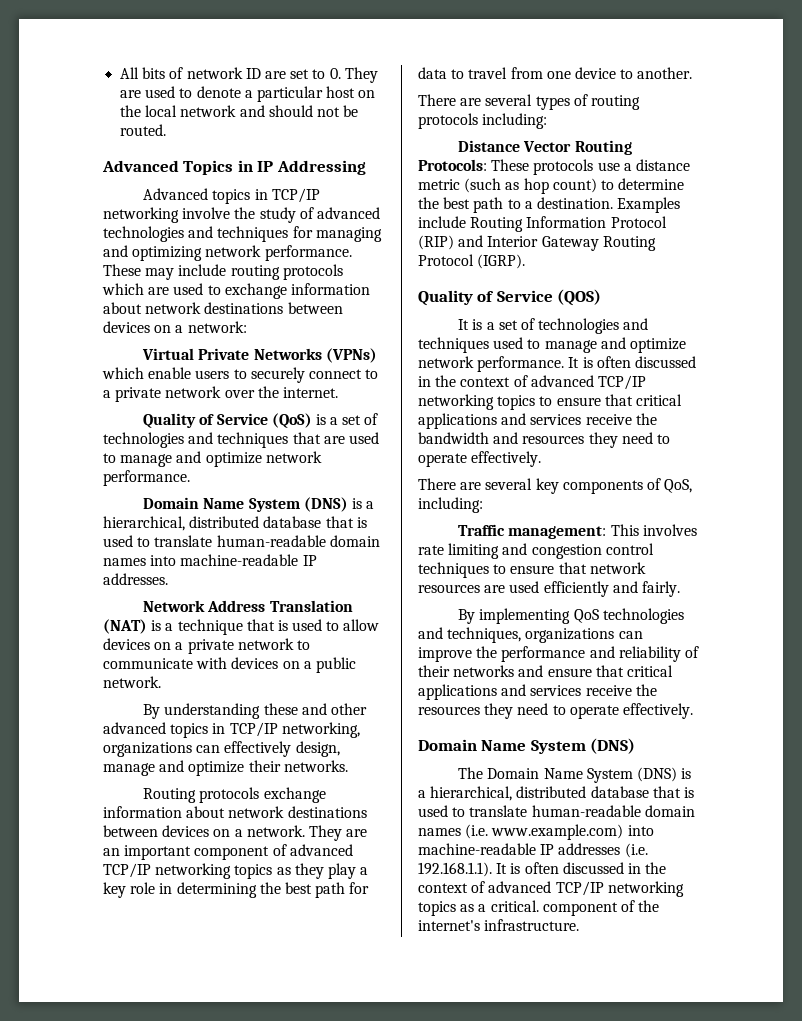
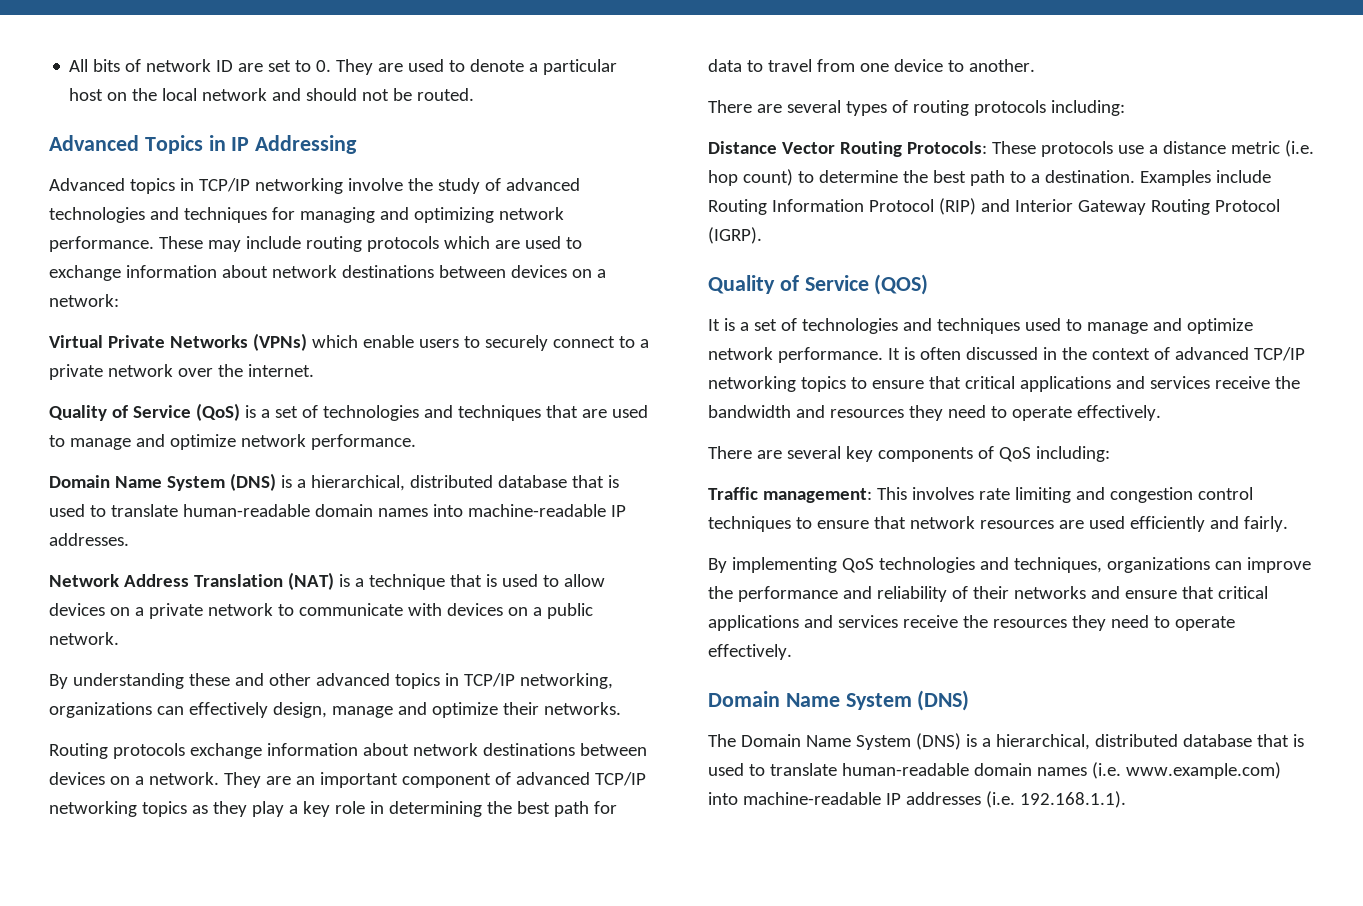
[464,178,520,193] (such as -> [1284,140,1314,157] (i.e.
[664,479,693,493] QoS, -> [998,447,1031,462] QoS
[496,862,667,874] [418,881,684,897] [418,900,660,916] [418,919,580,931] It is often discussed in the context of advanced TCP/IP networking topics as a critical. component of the internet's infrastructure. -> (1126, 799) none

